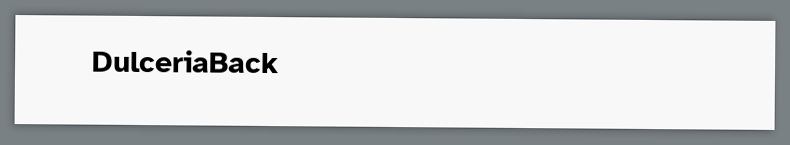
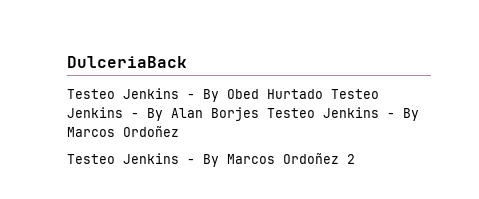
(279, 61) none -> [67,88,379,102] [67,107,419,121] [67,126,179,137] [67,153,355,167] // Testeo Jenkins - By Obed Hurtado Testeo Jenkins - By Alan Borjes Testeo Jenkins - By Marcos Ordoñez // Testeo Jenkins - By Marcos Ordoñez 2

